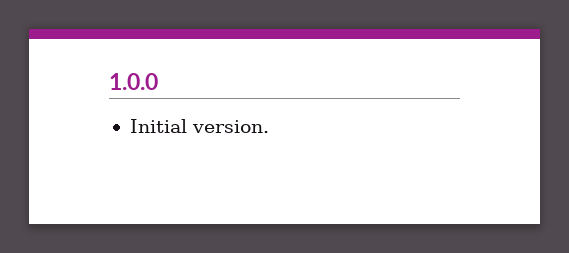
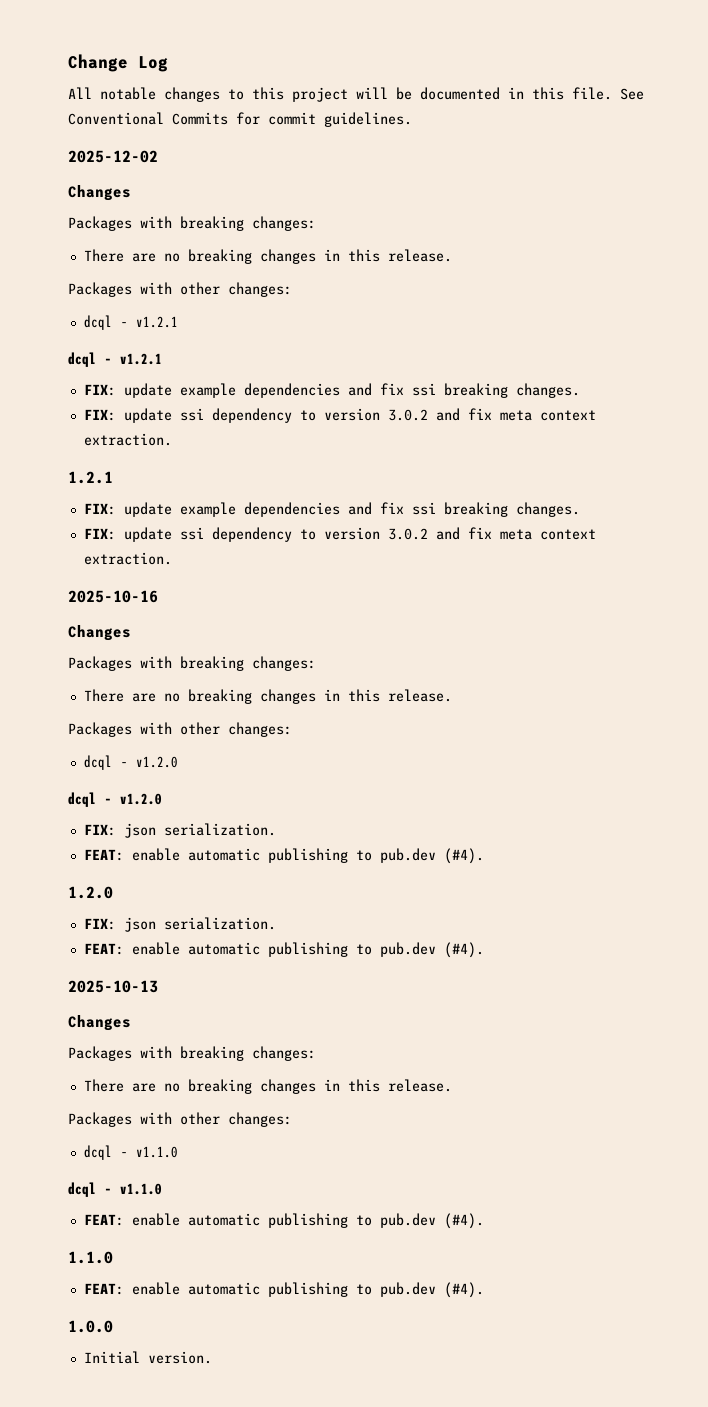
(109, 81) none -> [68,54,168,72] [68,87,644,102] [68,112,412,127] [68,150,158,163] [68,185,131,201] [68,216,316,231] [83,249,452,264] [68,282,292,297] [83,315,178,330] [68,352,162,367] [83,383,580,398] [83,408,596,423] [83,433,172,446] [68,471,113,484] [83,502,580,517] [83,527,596,542] [83,552,172,565] [68,590,158,603] [68,625,131,641] [68,656,316,671] [83,689,452,704] [68,722,292,737] [83,755,178,770] [68,792,162,807] [83,823,276,838] [83,848,484,864] [68,886,113,899] [83,917,276,932] [83,942,484,958] [68,980,158,993] [68,1015,131,1031] [68,1046,316,1061] [83,1079,452,1094] [68,1112,292,1127] [83,1145,178,1160] [68,1182,162,1197] [83,1213,484,1229] [68,1251,113,1264] [83,1282,484,1298] Change Log // All notable changes to this project will be documented in this file. See Conventional Commits for commit guidelines. // 2025-12-02 // Changes // Packages with breaking changes: // There are no breaking changes in this release. // Packages with other changes: // dcql - v1.2.1 // dcql - v1.2.1 // FIX: update example dependencies and fix ssi breaking changes. // FIX: update ssi dependency to version 3.0.2 and fix meta context extraction. // 1.2.1 // FIX: update example dependencies and fix ssi breaking changes. // FIX: update ssi dependency to version 3.0.2 and fix meta context extraction. // 2025-10-16 // Changes // Packages with breaking changes: // There are no breaking changes in this release. // Packages with other changes: // dcql - v1.2.0 // dcql - v1.2.0 // FIX: json serialization. // FEAT: enable automatic publishing to pub.dev (#4). // 1.2.0 // FIX: json serialization. // FEAT: enable automatic publishing to pub.dev (#4). // 2025-10-13 // Changes // Packages with breaking changes: // There are no breaking changes in this release. // Packages with other changes: // dcql - v1.1.0 // dcql - v1.1.0 // FEAT: enable automatic publishing to pub.dev (#4). // 1.1.0 // FEAT: enable automatic publishing to pub.dev (#4). //

